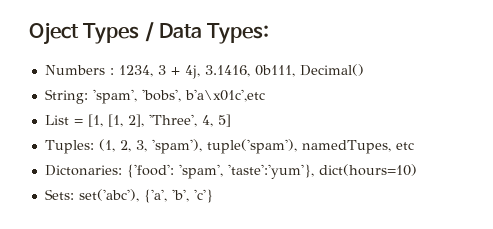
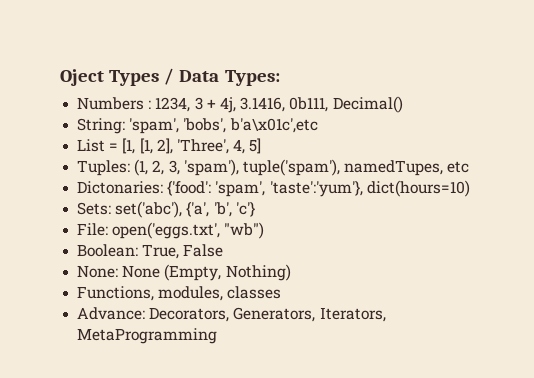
(213, 196) none -> [77,222,265,239] [77,244,224,259] [77,264,291,281] [77,286,282,301] [77,307,386,322] [77,328,218,344] // File: open('eggs.txt', "wb") // Boolean: True, False // None: None (Empty, Nothing) // Functions, modules, classes // Advance: Decorators, Generators, Iterators, MetaProgramming

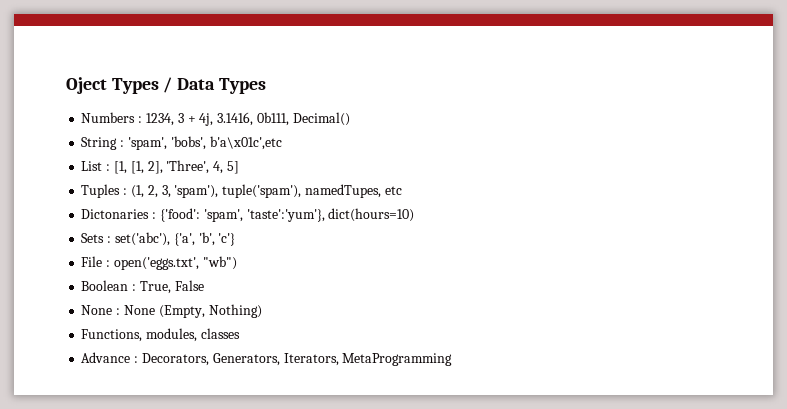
[224,70,280,86] Types: -> [218,78,266,94] Types
[77,118,126,134] String: -> [81,137,125,150] String :
[109,143,119,151] = -> [106,164,111,171] :
[77,160,131,176] Tuples: -> [81,184,128,198] Tuples :
[77,181,164,194] Dictonaries: -> [81,209,157,219] Dictonaries :
[77,202,112,215] Sets: -> [81,233,112,243] Sets :
[77,223,109,236] File: -> [81,256,111,267] File :
[77,244,139,257] Boolean: -> [81,280,137,291] Boolean :
[77,265,119,278] None: -> [81,305,121,315] None :
[77,307,146,320] Advance: -> [81,352,139,363] Advance :

